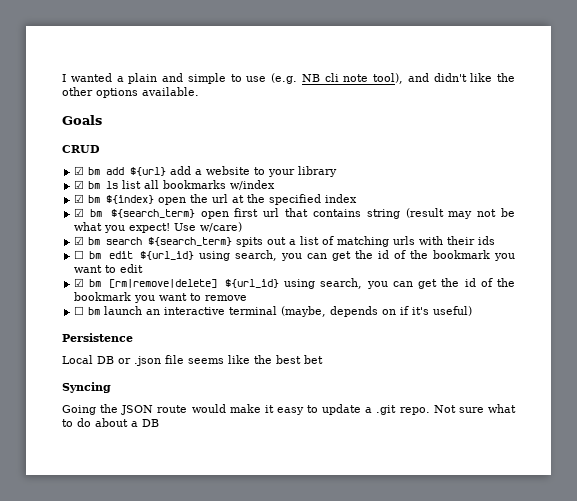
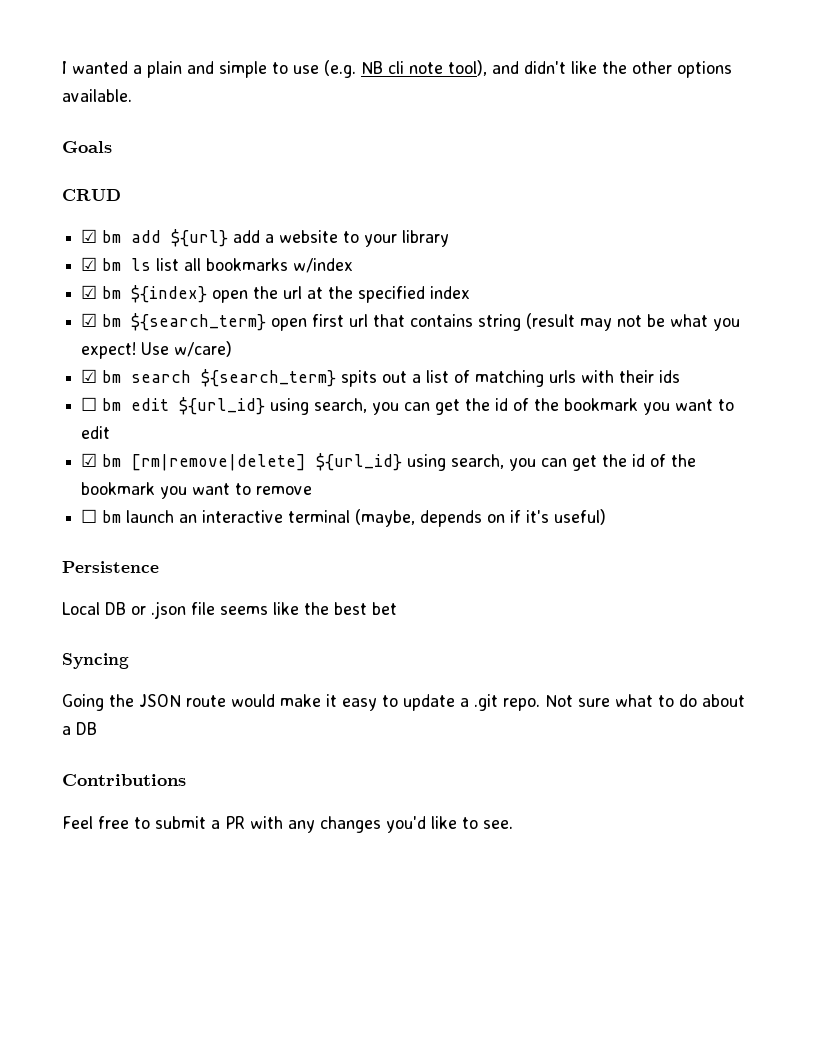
(159, 423) none -> [62,774,186,786] [62,816,513,833] // Contributions // Feel free to submit a PR with any changes you'd like to see.

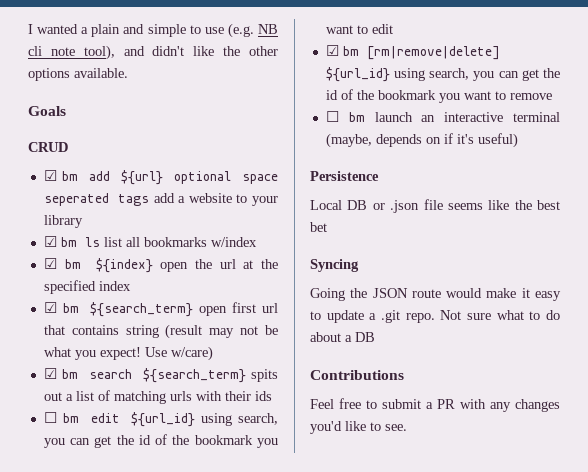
(229, 238) none -> [174,171,278,184] [43,193,150,206] optional space seperated tags

